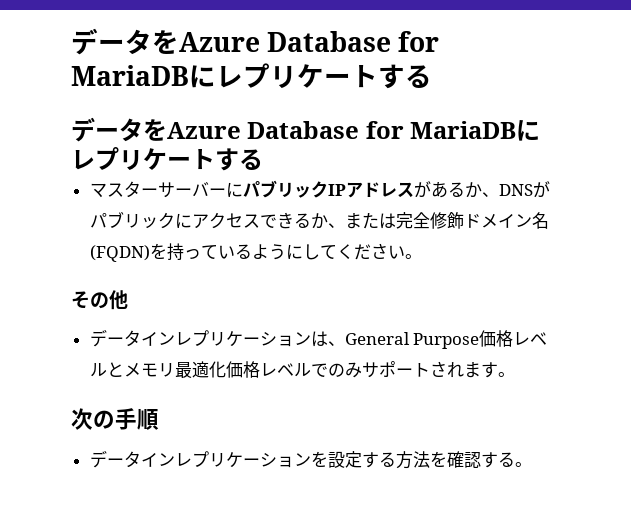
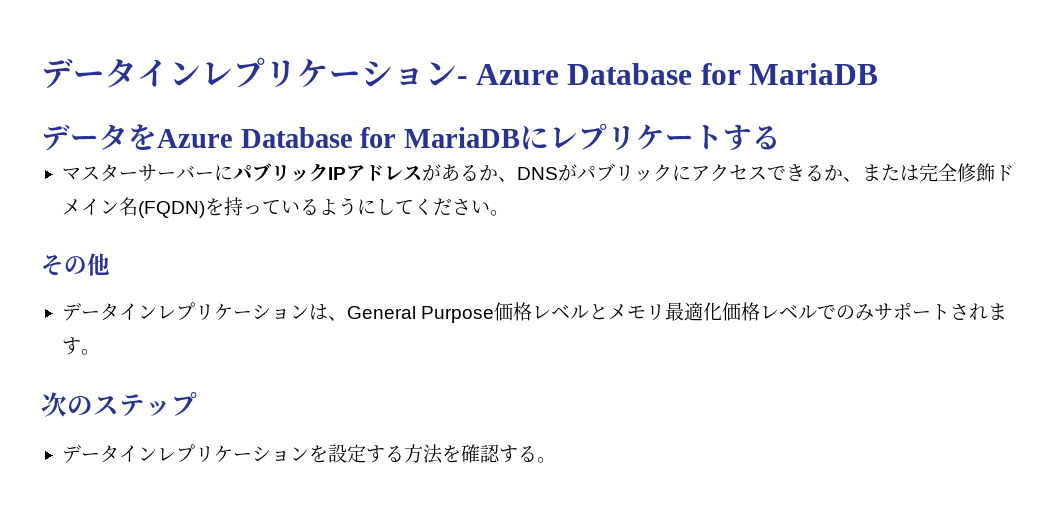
[71,28,440,55] [71,63,432,89] データをAzure Database for MariaDBにレプリケートする -> [41,57,879,89] データインレプリケーション- Azure Database for MariaDB
[115,408,159,430] 手順 -> [93,392,197,417] ステップ

